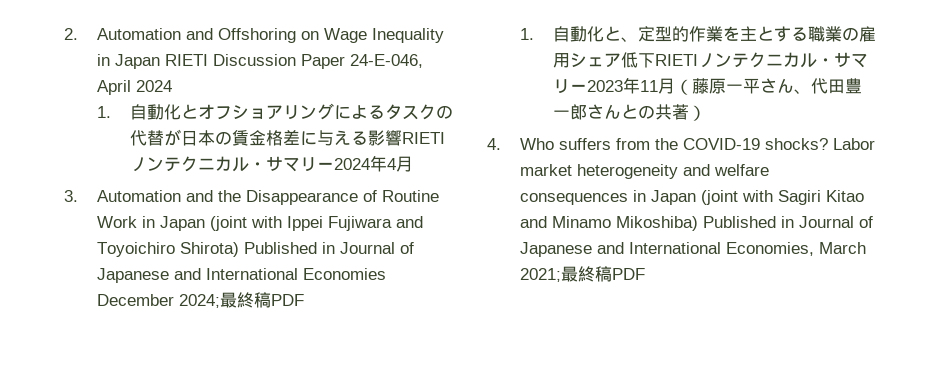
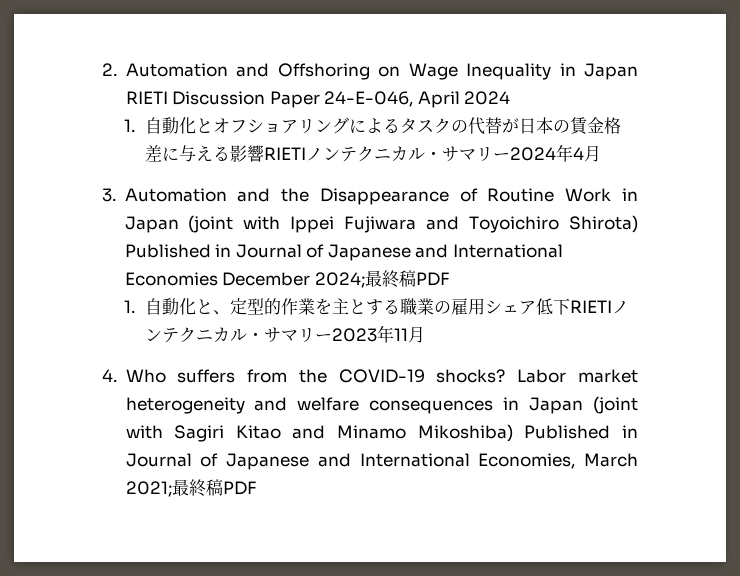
[674,78,862,95] [552,104,706,121] （藤原一平さん、代田豊一郎さんとの共著） -> (426, 334) none

